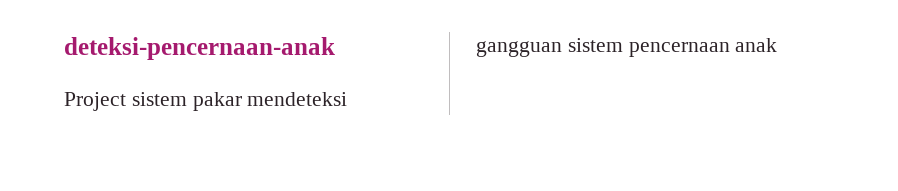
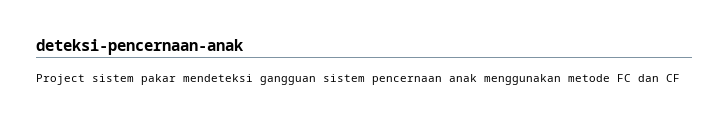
(778, 45) none -> [484,74,680,85] menggunakan metode FC dan CF

